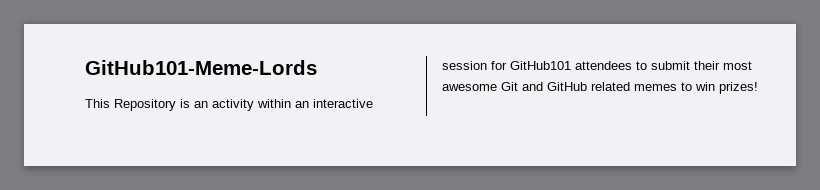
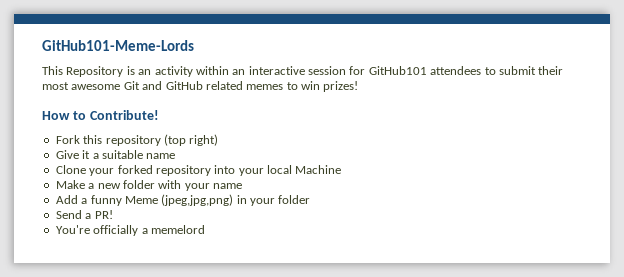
(758, 88) none -> [42,110,159,120] [55,134,219,146] [55,150,176,159] [55,165,342,176] [55,180,242,191] [55,194,311,206] [55,210,113,219] [55,225,205,236] // How to Contribute! // Fork this repository (top right) // Give it a suitable name // Clone your forked repository into your local Machine // Make a new folder with your name // Add a funny Meme (jpeg,jpg,png) in your folder // Send a PR! // You're officially a memelord

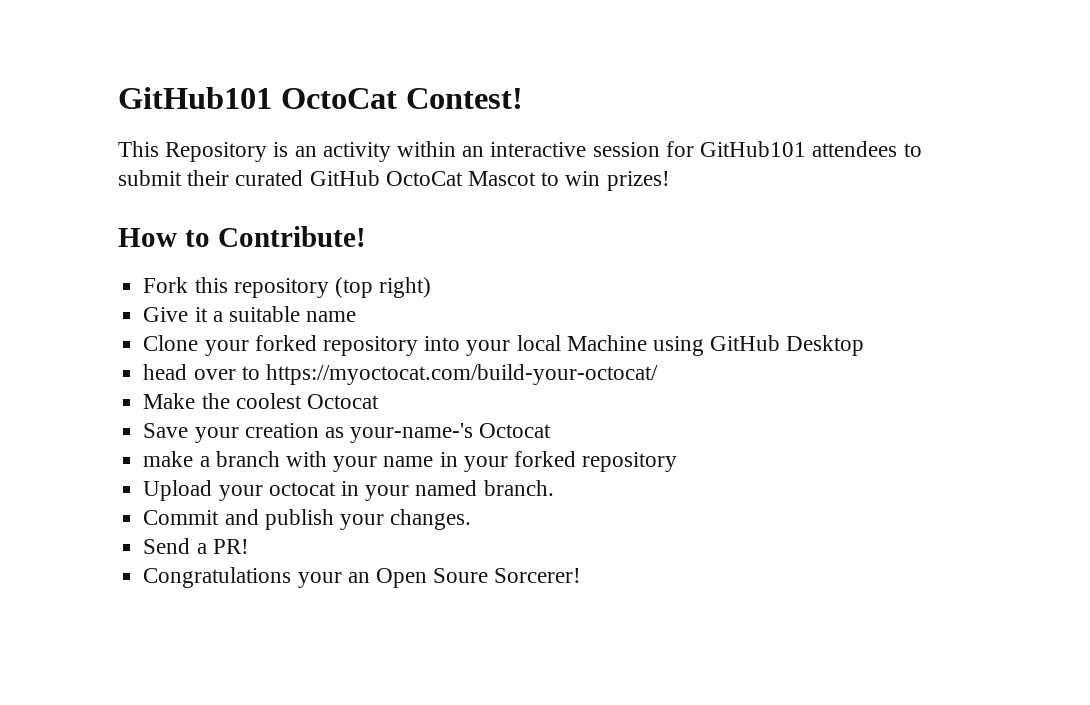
[42,40,194,51] GitHub101-Meme-Lords -> [118,87,523,109] GitHub101 OctoCat Contest!
[42,81,284,90] most awesome Git and GitHub related memes -> [235,170,537,186] curated GitHub OctoCat Mascot
[55,180,242,191] [55,194,311,206] [55,210,113,219] [55,225,205,236] // Make a new folder with your name // Add a funny Meme (jpeg,jpg,png) in your folder // Send a PR! // You're officially a memelord -> [652,335,865,356] [143,364,658,385] [143,393,379,409] [143,423,552,443] [143,451,678,472] [143,480,554,501] [143,509,472,530] [143,538,249,554] [143,567,582,588] using GitHub Desktop // head over to https://myoctocat.com/build-your-octocat/ // Make the coolest Octocat // Save your creation as your-name-'s Octocat // make a branch with your name in your forked repository // Upload your octocat in your named branch. // Commit and publish your changes. // Send a PR! // Congratulations your an Open Soure Sorcerer!

